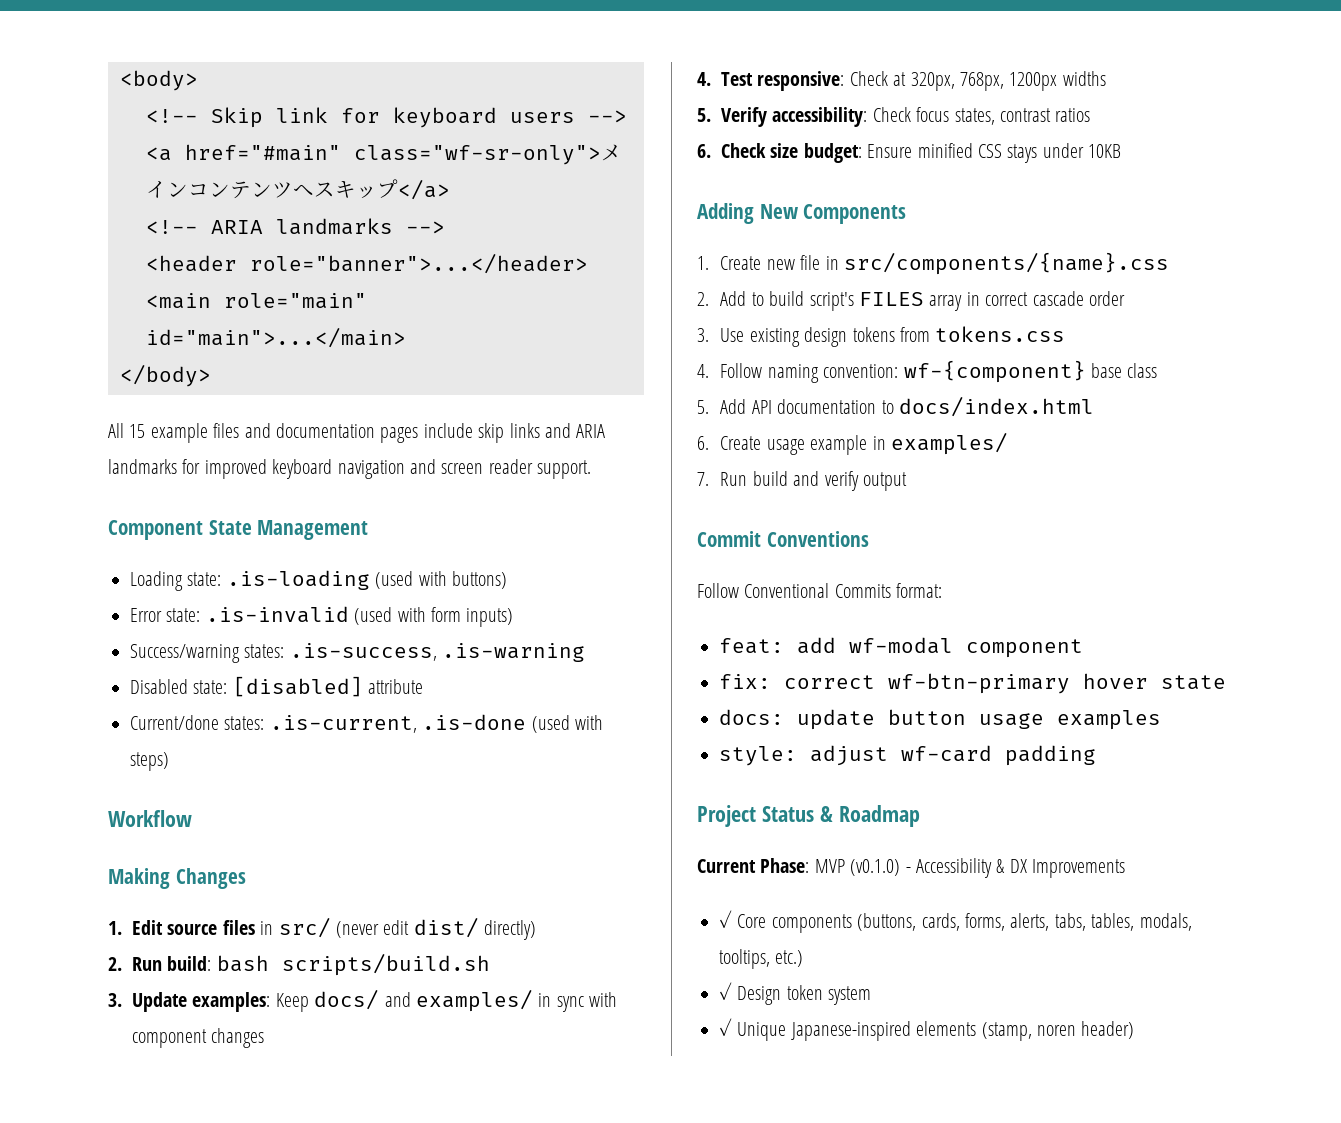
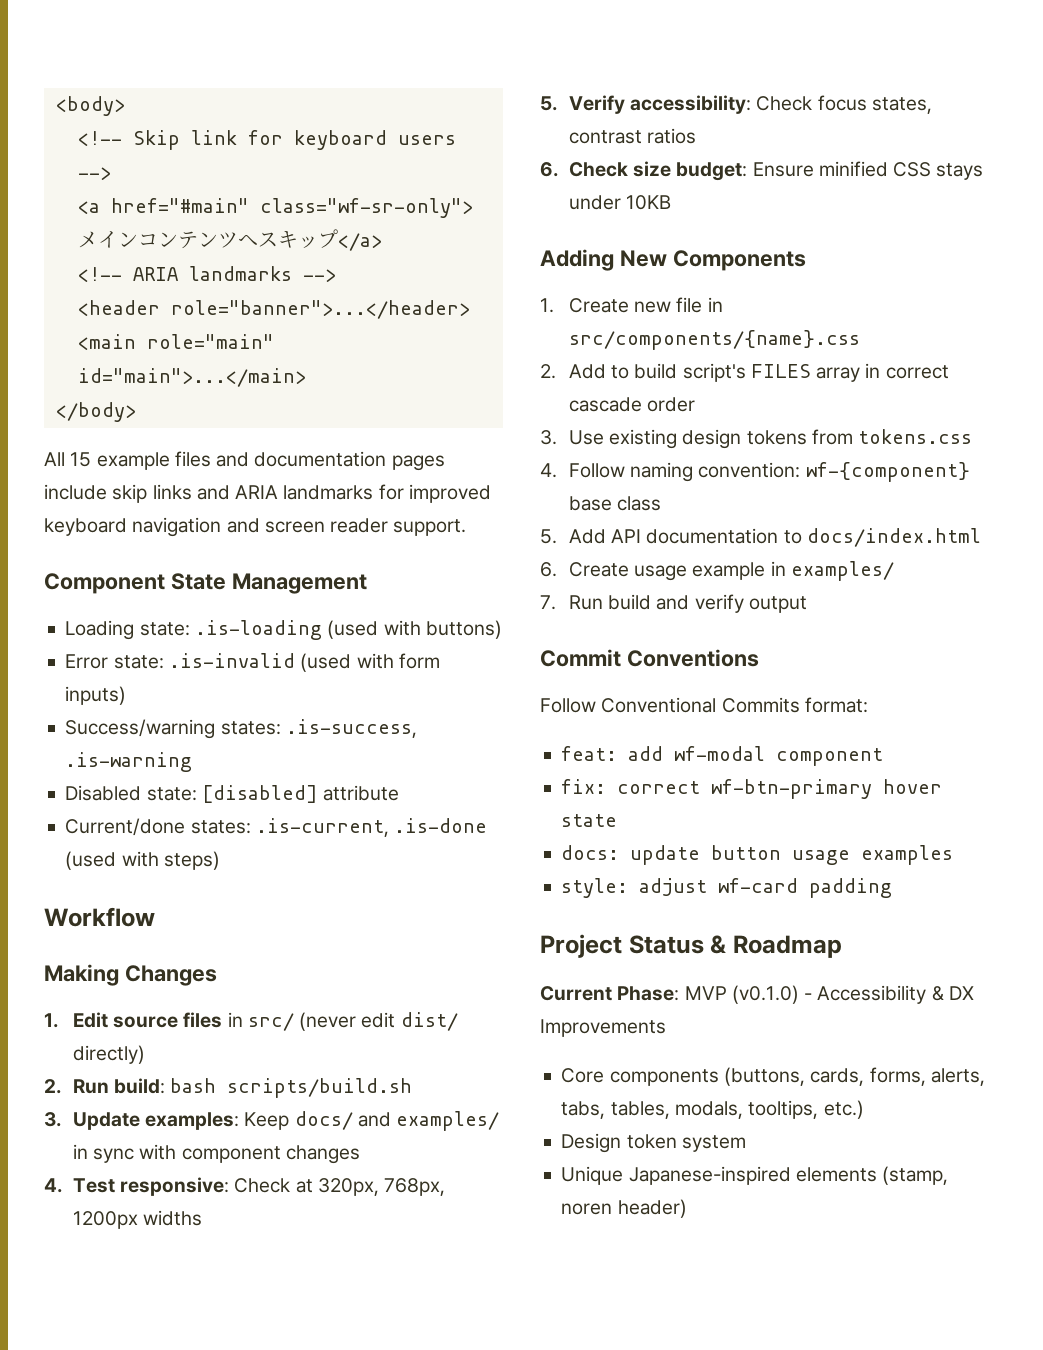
[719,910,732,928] ✓ -> (666, 1028) none
[719,982,732,1000] ✓ -> (864, 1109) none
[719,1018,732,1036] ✓ -> (746, 1143) none

